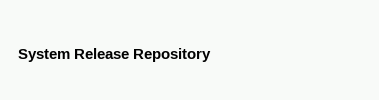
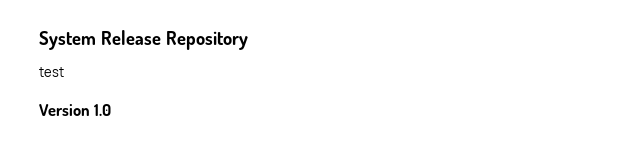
(212, 55) none -> [39,67,64,77] [39,104,112,116] // test // Version 1.0

